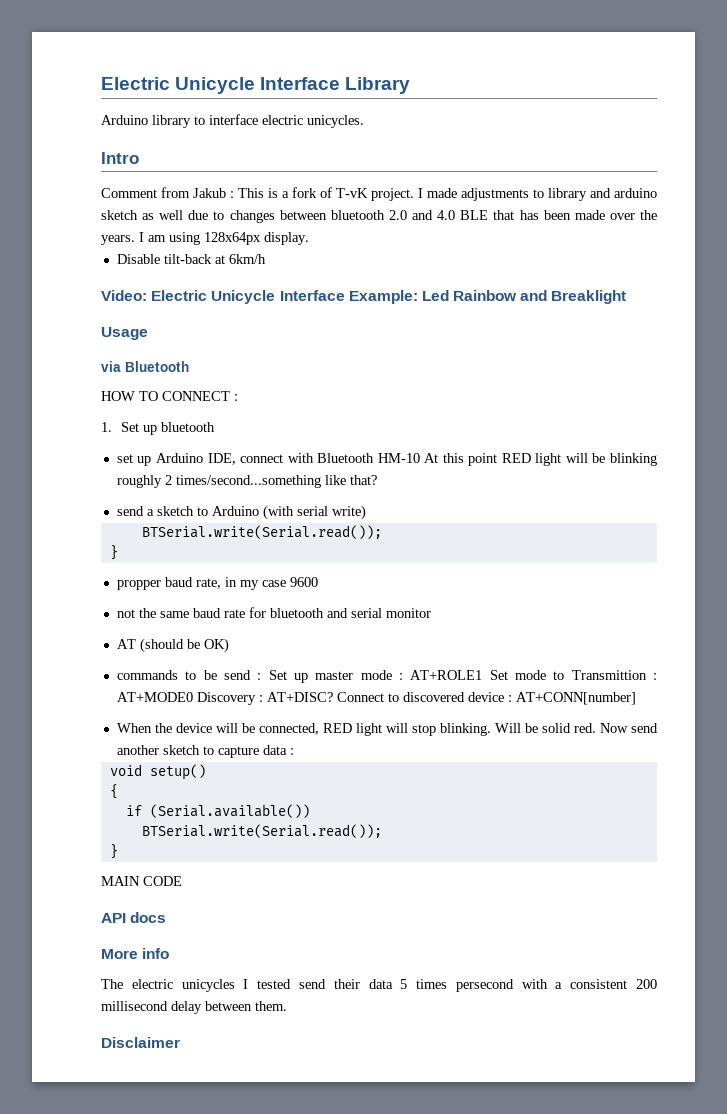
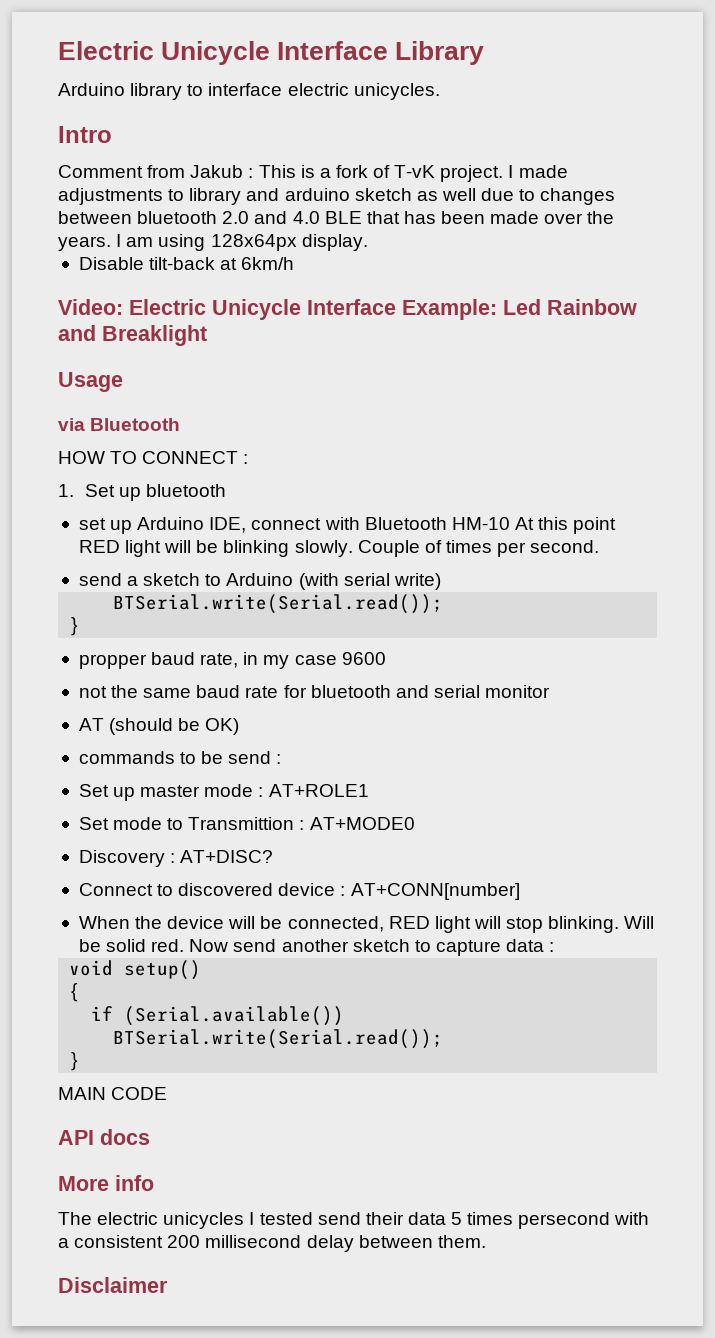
[116,475,377,488] roughly 2 times/second...something like that? -> [294,540,600,557] slowly. Couple of times per second.
(262, 676) none -> (282, 759) //
(483, 675) none -> (369, 790) //
(193, 697) none -> (415, 823) //
(333, 697) none -> (274, 856) //

